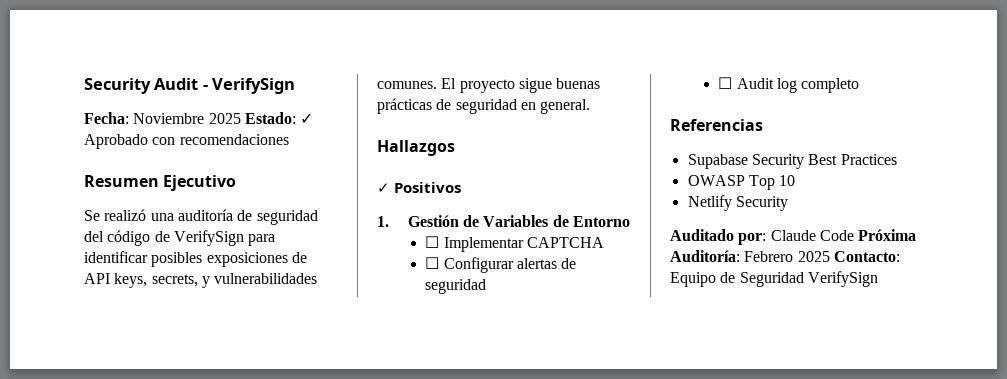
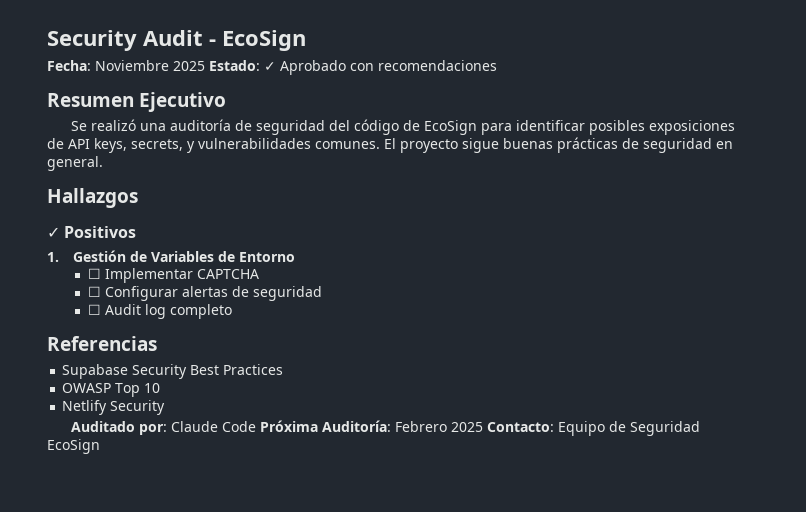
[212,78,296,94] VerifySign -> [222,30,306,51] EcoSign
[173,230,244,246] VerifySign -> [423,120,477,135] EcoSign
[807,271,878,287] VerifySign -> [47,439,100,454] EcoSign

